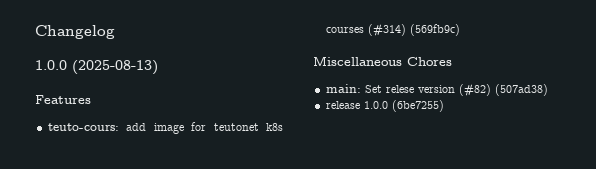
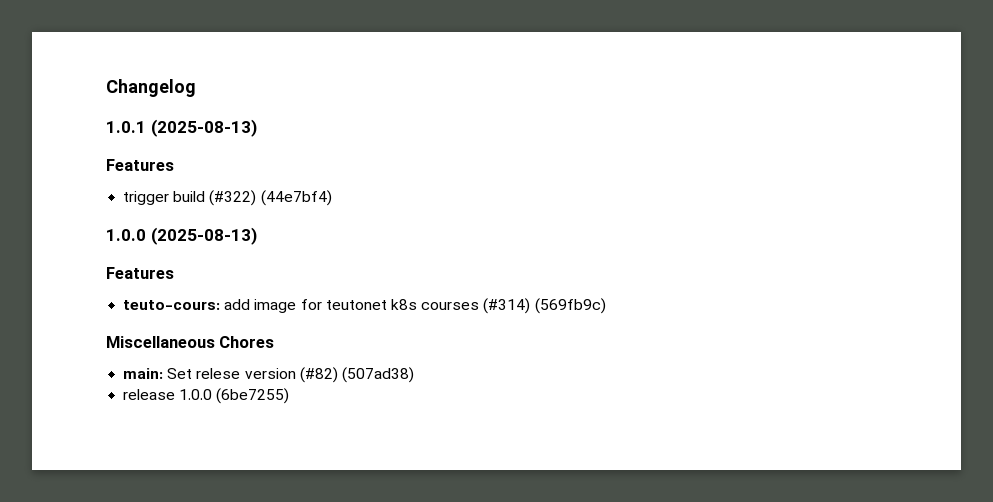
(115, 32) none -> [106,119,257,137] [106,159,174,171] [123,190,332,206] // 1.0.1 (2025-08-13) // Features // trigger build (#322) (44e7bf4)

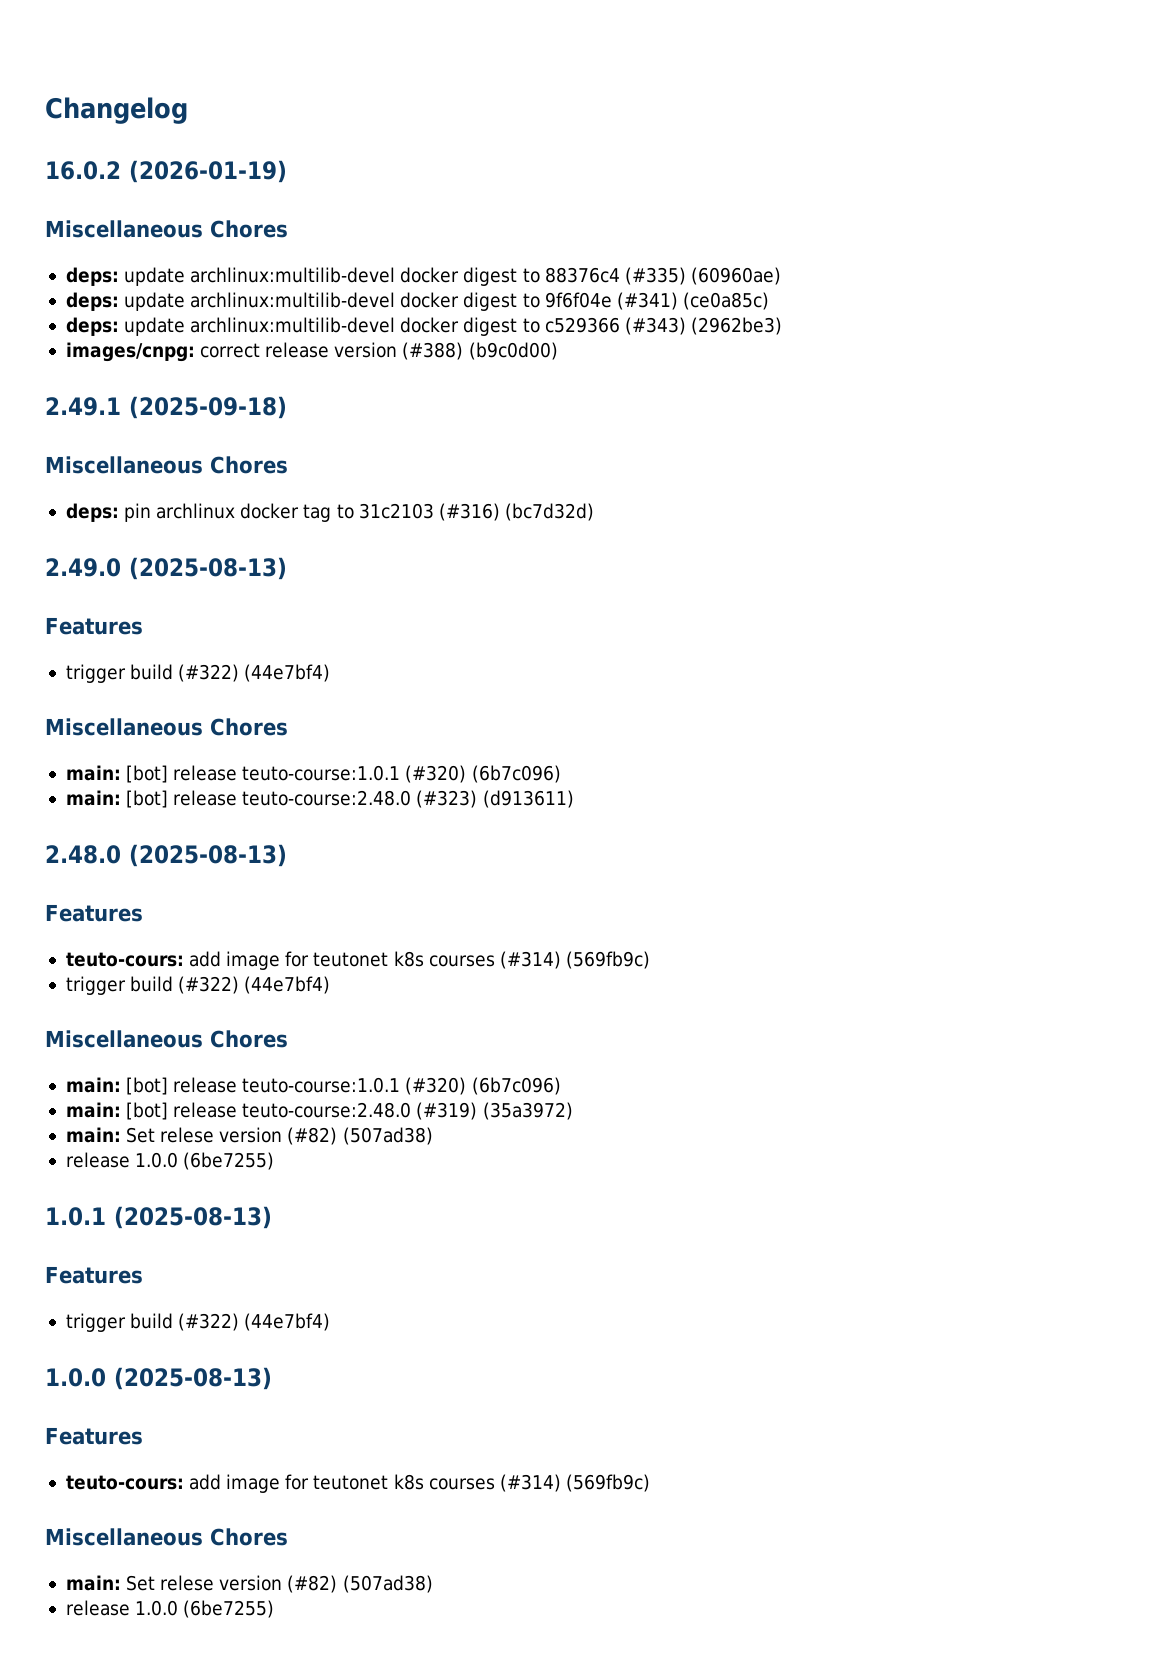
(196, 88) none -> [45,160,287,183] [45,220,288,238] [65,267,781,286] [65,292,769,311] [65,317,782,336] [65,342,558,362] [45,396,287,419] [45,456,288,474] [65,503,594,522] [45,557,287,580] [45,617,143,635] [65,664,331,683] [45,718,288,736] [65,765,561,783] [65,790,574,808] [45,844,287,867] [45,904,143,922] [65,951,650,970] [65,976,331,995] [45,1030,288,1048] [65,1077,561,1095] [65,1102,573,1120] [65,1127,433,1145] [65,1152,275,1170] // 16.0.2 (2026-01-19) // Miscellaneous Chores // deps: update archlinux:multilib-devel docker digest to 88376c4 (#335) (60960ae) // deps: update archlinux:multilib-devel docker digest to 9f6f04e (#341) (ce0a85c) // deps: update archlinux:multilib-devel docker digest to c529366 (#343) (2962be3) // images/cnpg: correct release version (#388) (b9c0d00) // 2.49.1 (2025-09-18) // Miscellaneous Chores // deps: pin archlinux docker tag to 31c2103 (#316) (bc7d32d) // 2.49.0 (2025-08-13) // Features // trigger build (#322) (44e7bf4) // Miscellaneous Chores // main: [bot] release teuto-course:1.0.1 (#320) (6b7c096) // main: [bot] release teuto-course:2.48.0 (#323) (d913611) // 2.48.0 (2025-08-13) // Features // teuto-cours: add image for teutonet k8s courses (#314) (569fb9c) // trigger build (#322) (44e7bf4) // Miscellaneous Chores // main: [bot] release teuto-course:1.0.1 (#320) (6b7c096) // main: [bot] release teuto-course:2.48.0 (#319) (35a3972) // main: Set relese version (#82) (507ad38) // release 1.0.0 (6be7255)

